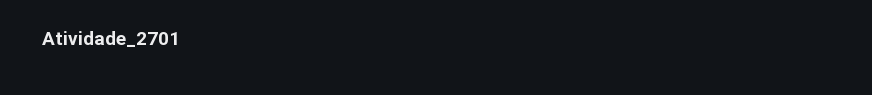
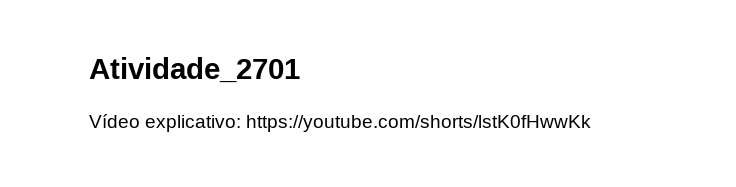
(180, 39) none -> [89,114,592,132] // Vídeo explicativo: https://youtube.com/shorts/lstK0fHwwKk

